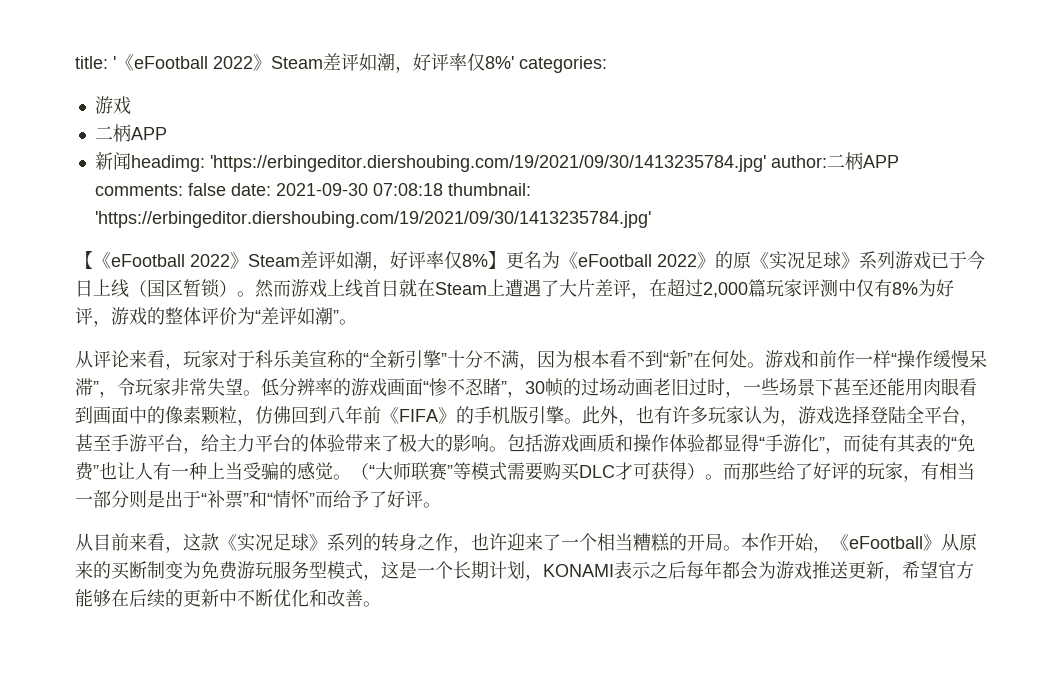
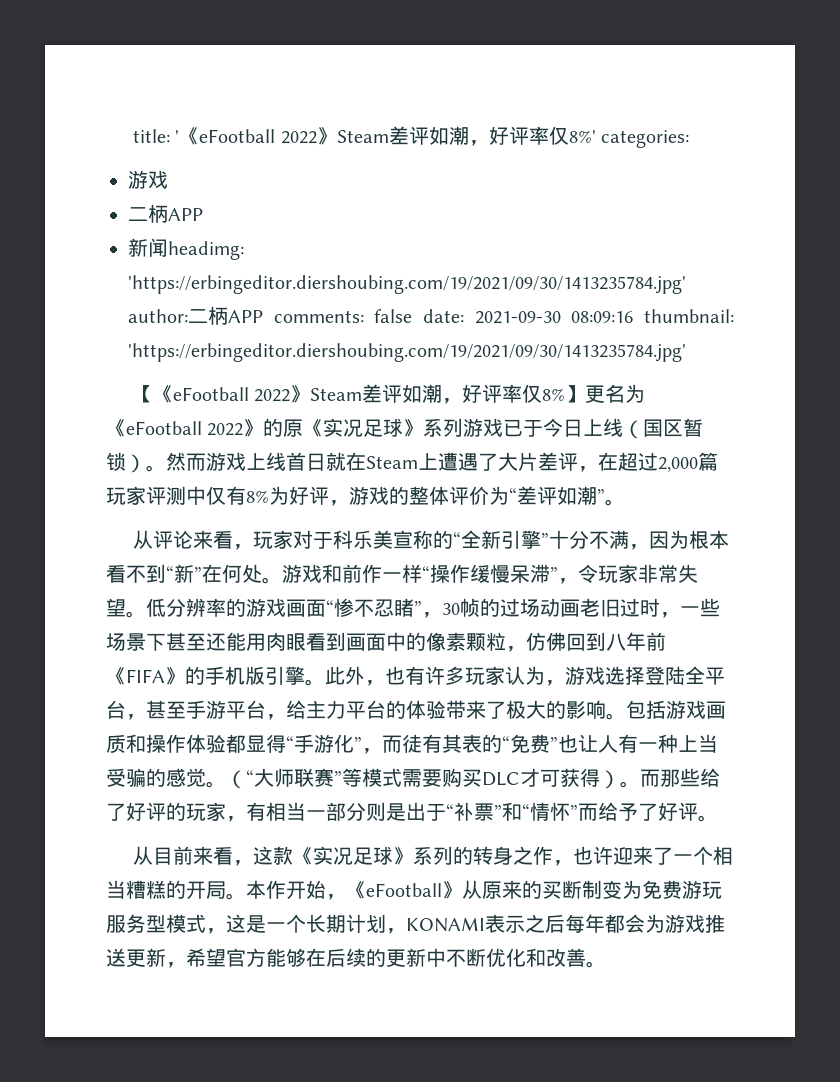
[372,183,443,196] 07:08:18 -> [571,311,634,323] 08:09:16

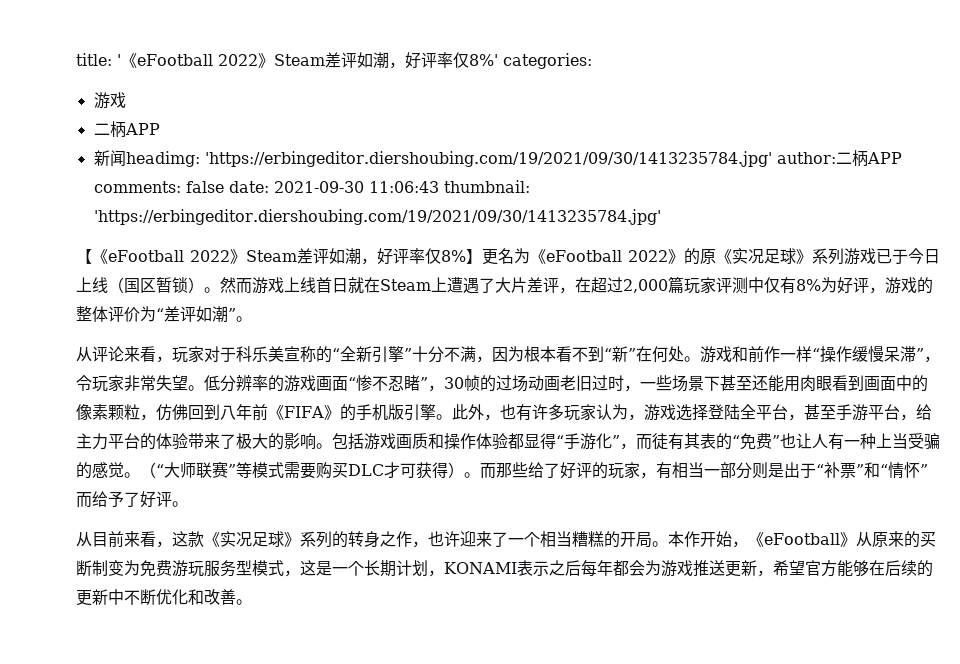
[571,311,634,323] 08:09:16 -> [368,181,439,193] 11:06:43

